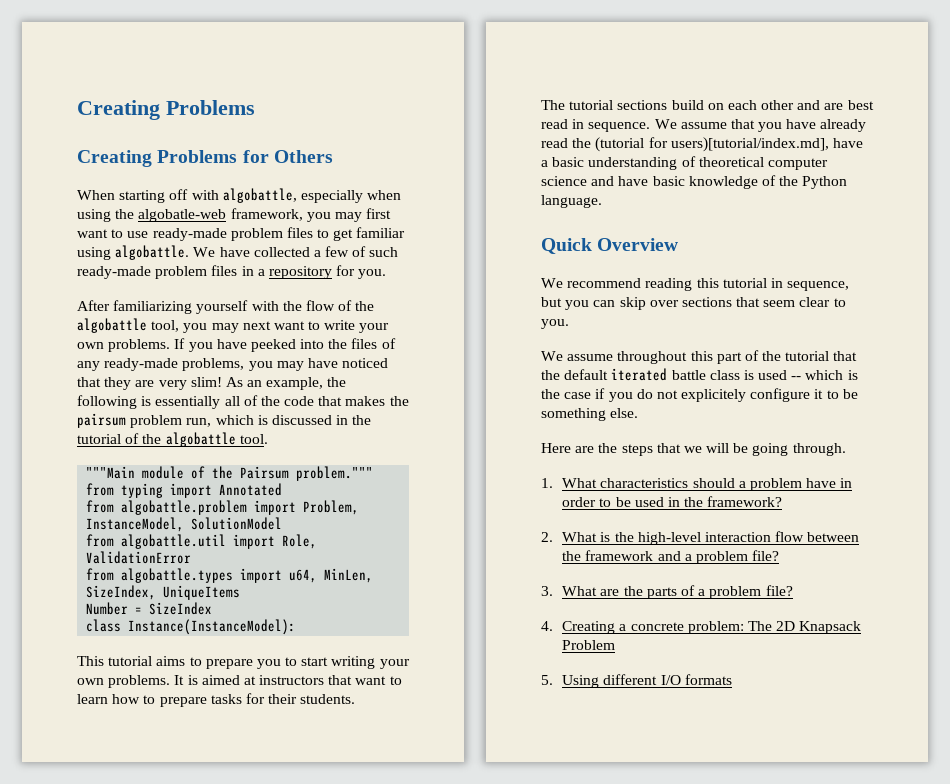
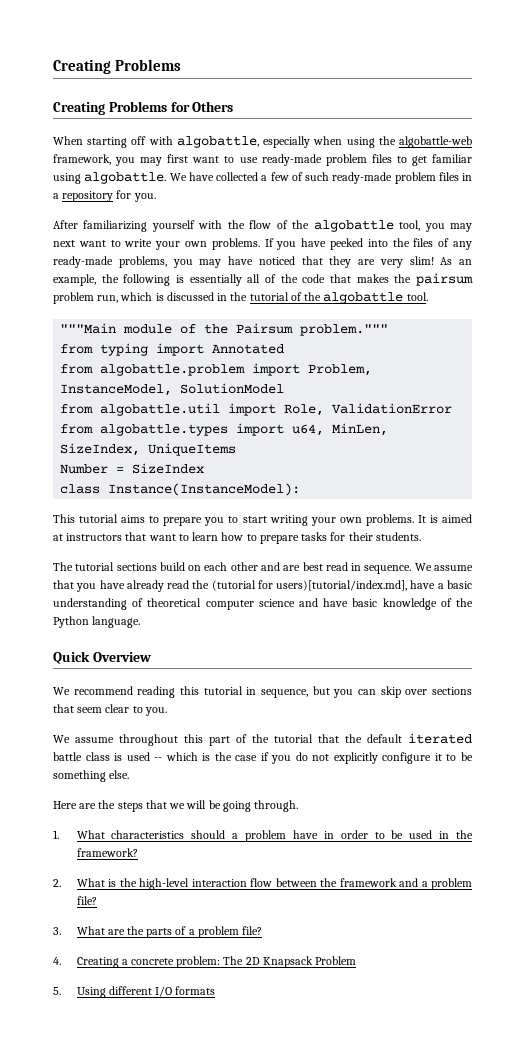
[138,209,227,222] algobatle-web -> [399,136,472,148] algobattle-web
[681,389,747,402] explicitely -> [333,752,378,764] explicitly

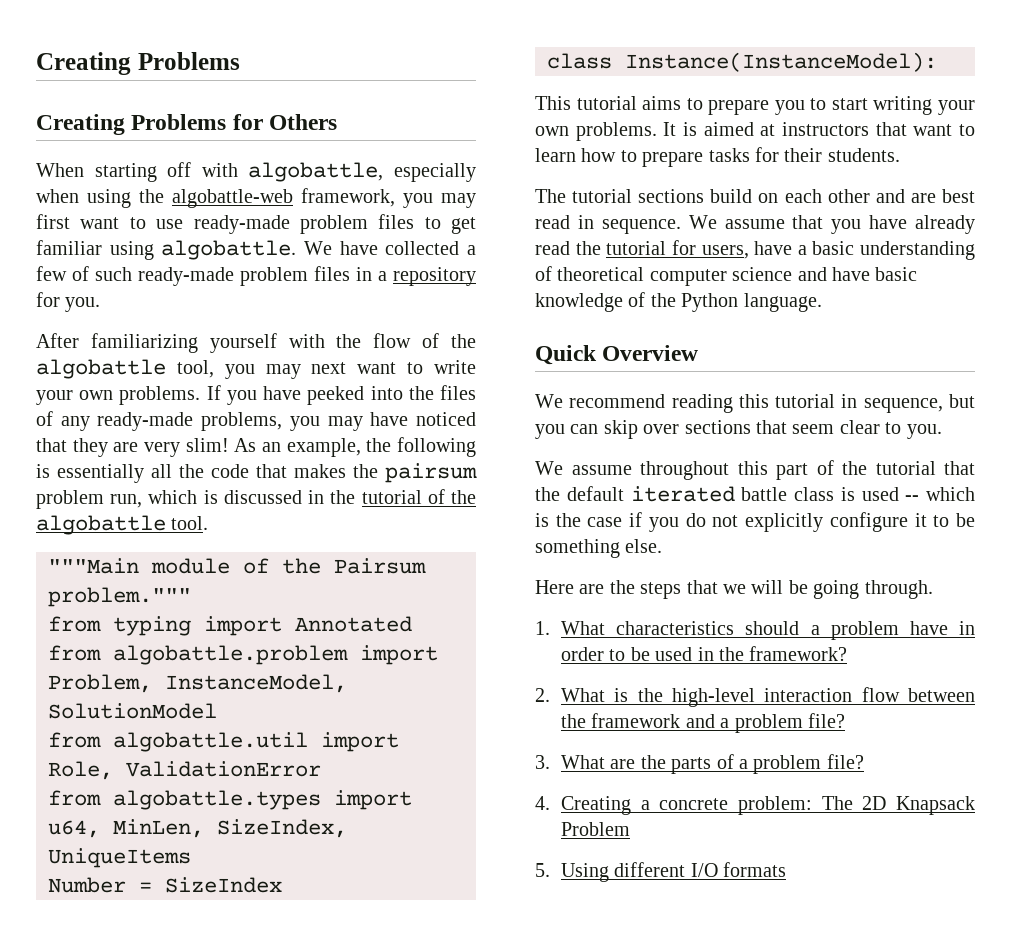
[265,274,276,283] of -> (172, 471) none
[211,580,408,591] (tutorial for users)[tutorial/index.md], -> [606,240,749,259] tutorial for users,

